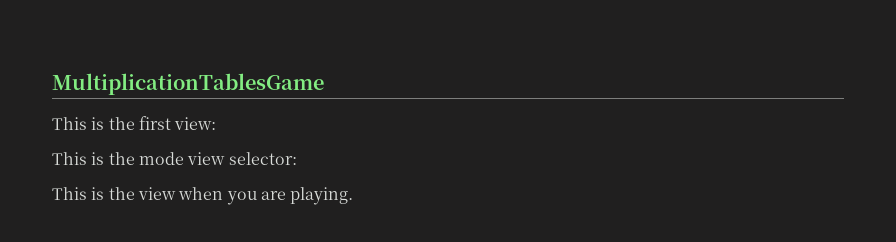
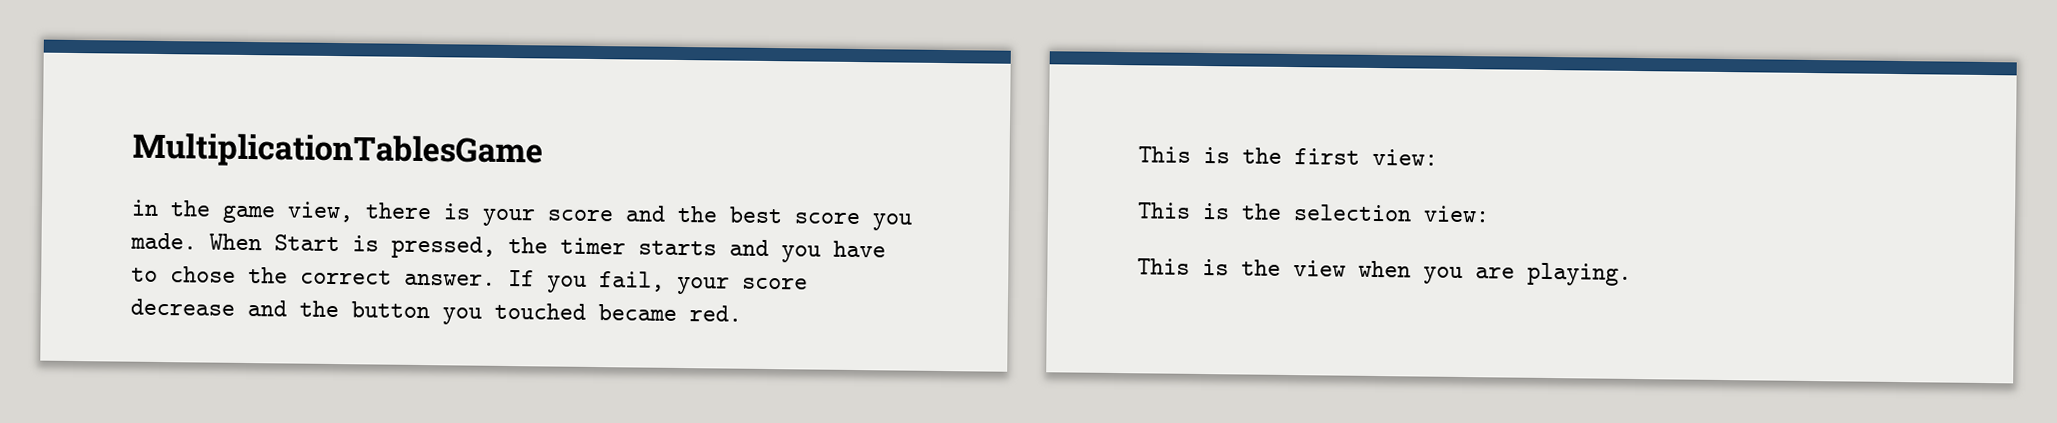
(324, 84) none -> [131,199,912,231] [130,232,886,263] [131,266,808,295] [130,298,742,325] // in the game view, there is your score and the best score you made. When Start is pressed, the timer starts and you have to chose the correct answer. If you fail, your score decrease and the button you touched became red.
[138,152,297,165] mode view selector: -> [1293,204,1490,223] selection view:

